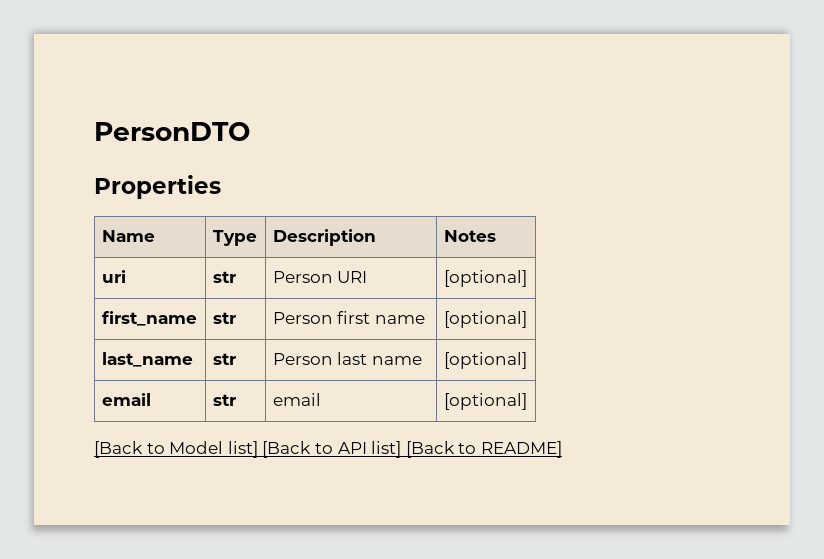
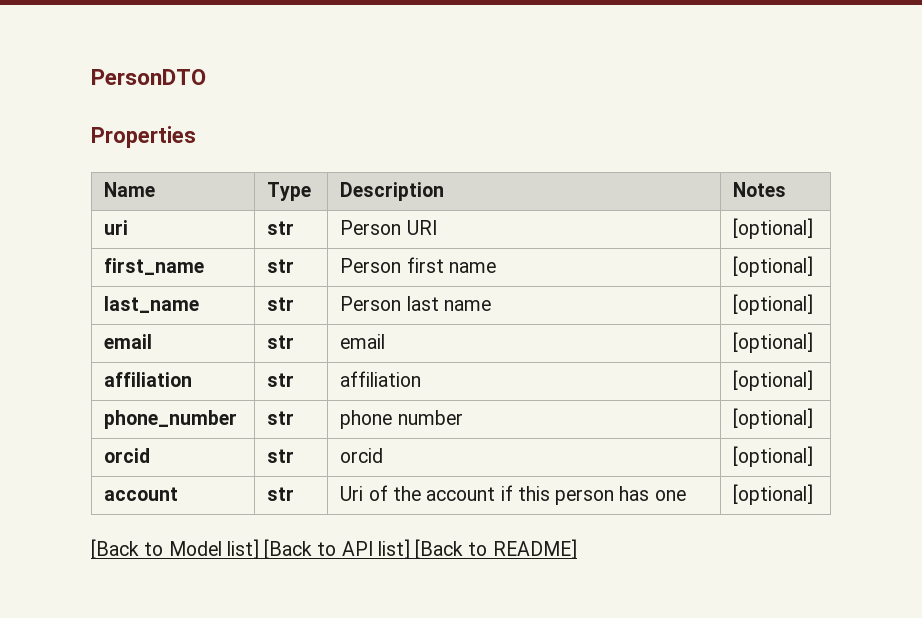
(527, 401) none -> [104,372,193,387] [267,373,295,387] [340,371,422,387] [733,370,814,391] [104,410,238,429] [267,411,295,425] [340,410,463,429] [733,408,814,429] [104,448,151,463] [267,449,295,463] [340,448,384,463] [733,446,814,467] [104,487,179,501] [267,487,295,501] [340,485,686,505] [733,484,814,505] // affiliation | str | affiliation | [optional] // phone_number | str | phone number | [optional] // orcid | str | orcid | [optional] // account | str | Uri of the account if this person has one | [optional]

